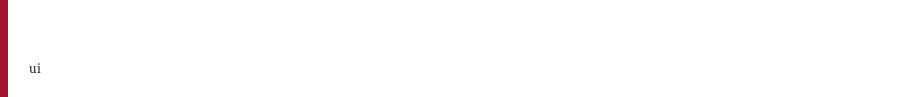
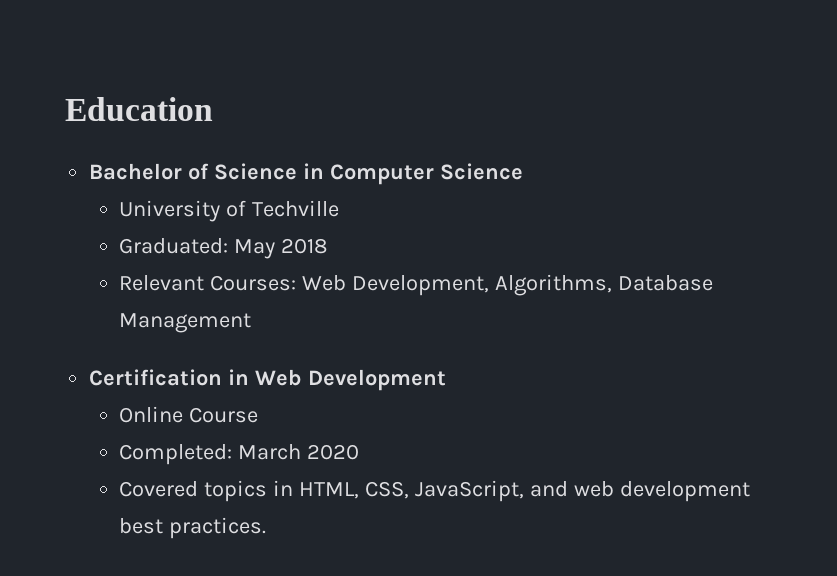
[29,63,41,73] ui -> [65,97,213,121] [89,163,523,185] [119,200,340,222] [119,238,329,259] [119,274,714,296] [119,313,252,333] [89,369,447,391] [119,406,259,423] [119,444,360,465] [119,480,750,502] [119,517,267,539] Education // Bachelor of Science in Computer Science // University of Techville // Graduated: May 2018 // Relevant Courses: Web Development, Algorithms, Database Management // Certification in Web Development // Online Course // Completed: March 2020 // Covered topics in HTML, CSS, JavaScript, and web development best practices.

